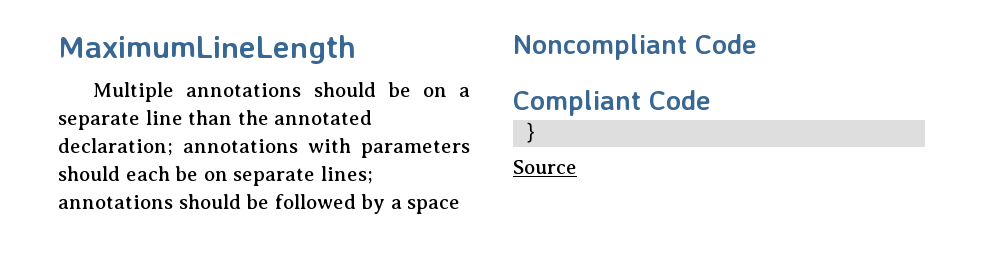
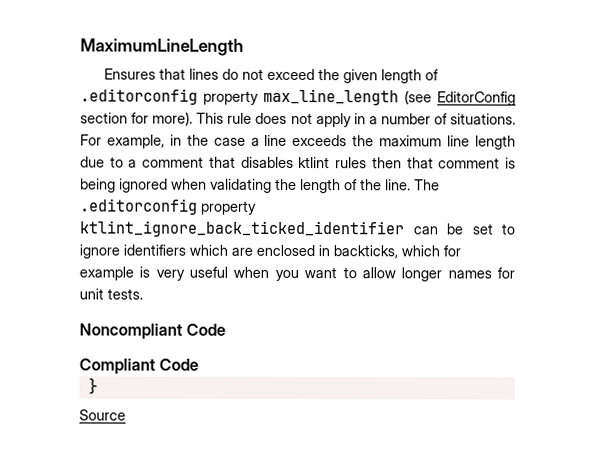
[93,82,471,102] [58,110,373,130] [58,138,470,158] [58,166,373,186] [58,194,461,214] Multiple annotations should be on a separate line than the annotated declaration; annotations with parameters should each be on separate lines; annotations should be followed by a space -> [104,68,440,84] [80,88,516,106] [80,111,516,128] [80,134,517,150] [80,156,516,169] [80,178,440,194] [80,198,257,215] [79,220,516,238] [79,244,461,259] [79,266,515,282] [79,288,143,300] Ensures that lines do not exceed the given length of .editorconfig property max_line_length (see EditorConfig section for more). This rule does not apply in a number of situations. For example, in the case a line exceeds the maximum line length due to a comment that disables ktlint rules then that comment is being ignored when validating the length of the line. The .editorconfig property ktlint_ignore_back_ticked_identifier can be set to ignore identifiers which are enclosed in backticks, which for example is very useful when you want to allow longer names for unit tests.

